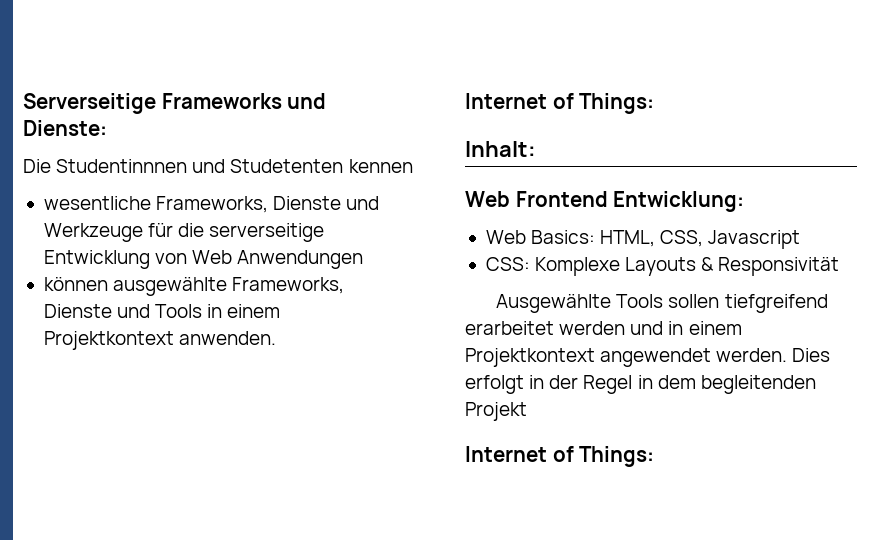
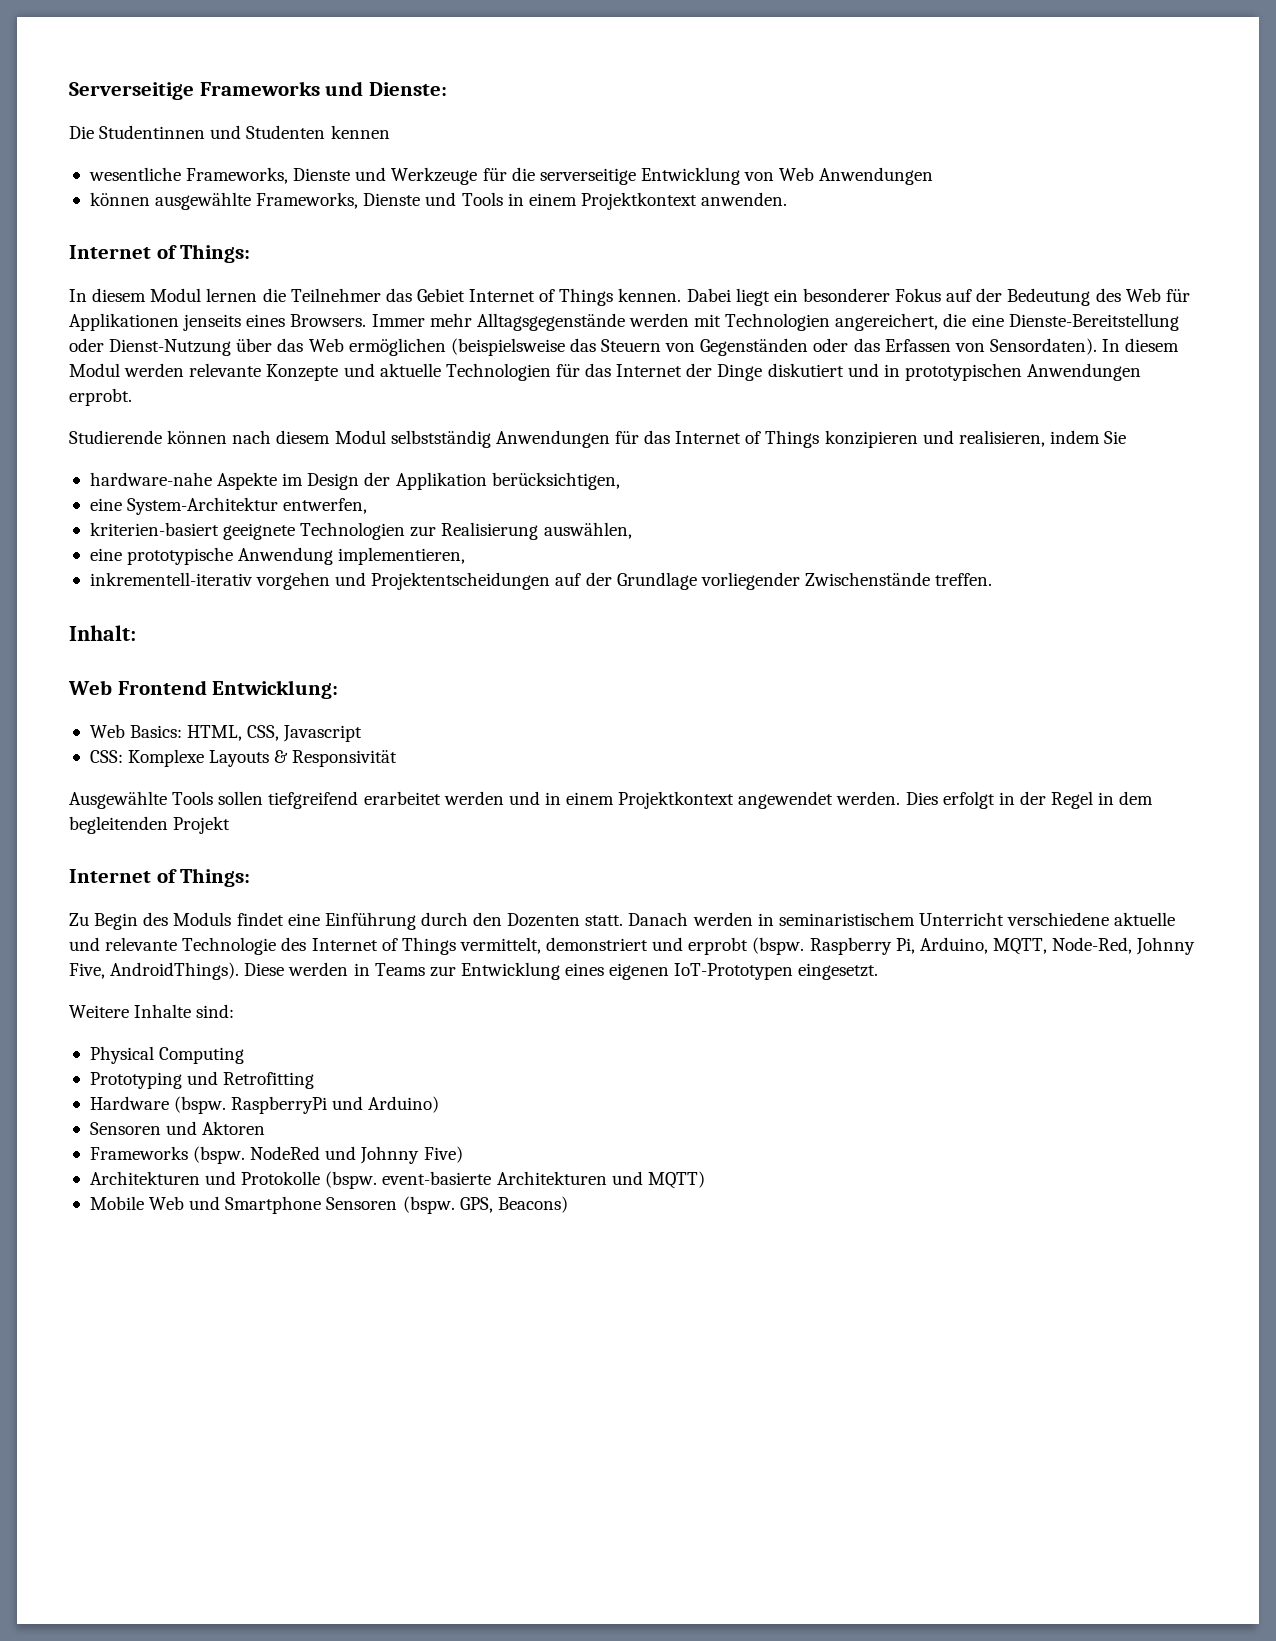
[56,159,344,173] Studentinnnen und Studetenten -> [99,125,326,139] Studentinnen und Studenten
(655, 103) none -> [69,288,1190,306] [69,313,1179,331] [69,338,1180,356] [69,363,1142,381] [69,388,132,406] [69,430,1127,448] [89,472,620,490] [89,497,368,515] [89,522,632,540] [89,547,466,565] [89,572,993,590] // In diesem Modul lernen die Teilnehmer das Gebiet Internet of Things kennen. Dabei liegt ein besonderer Fokus auf der Bedeutung des Web für Applikationen jenseits eines Browsers. Immer mehr Alltagsgegenstände werden mit Technologien angereichert, die eine Dienste-Bereitstellung oder Dienst-Nutzung über das Web ermöglichen (beispielsweise das Steuern von Gegenständen oder das Erfassen von Sensordaten). In diesem Modul werden relevante Konzepte und aktuelle Technologien für das Internet der Dinge diskutiert und in prototypischen Anwendungen erprobt. // Studierende können nach diesem Modul selbstständig Anwendungen für das Internet of Things konzipieren und realisieren, indem Sie // hardware-nahe Aspekte im Design der Applikation berücksichtigen, // eine System-Architektur entwerfen, // kriterien-basiert geeignete Technologien zur Realisierung auswählen, // eine prototypische Anwendung implementieren, // inkrementell-iterativ vorgehen und Projektentscheidungen auf der Grundlage vorliegender Zwischenstände treffen.
(655, 456) none -> [69,912,1176,930] [69,937,1196,955] [69,962,879,980] [69,1004,235,1018] [89,1046,245,1064] [89,1071,315,1089] [89,1096,440,1114] [89,1121,266,1135] [89,1146,463,1164] [89,1171,705,1189] [89,1196,568,1214] // Zu Begin des Moduls findet eine Einführung durch den Dozenten statt. Danach werden in seminaristischem Unterricht verschiedene aktuelle und relevante Technologie des Internet of Things vermittelt, demonstriert und erprobt (bspw. Raspberry Pi, Arduino, MQTT, Node-Red, Johnny Five, AndroidThings). Diese werden in Teams zur Entwicklung eines eigenen IoT-Prototypen eingesetzt. // Weitere Inhalte sind: // Physical Computing // Prototyping und Retrofitting // Hardware (bspw. RaspberryPi und Arduino) // Sensoren und Aktoren // Frameworks (bspw. NodeRed und Johnny Five) // Architekturen und Protokolle (bspw. event-basierte Architekturen und MQTT) // Mobile Web und Smartphone Sensoren (bspw. GPS, Beacons)

